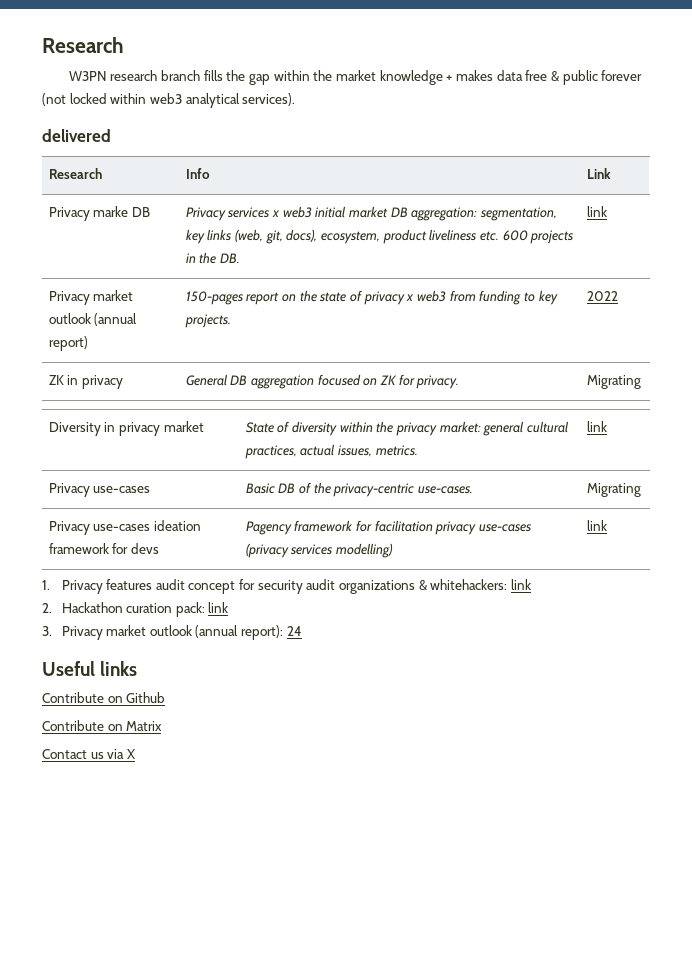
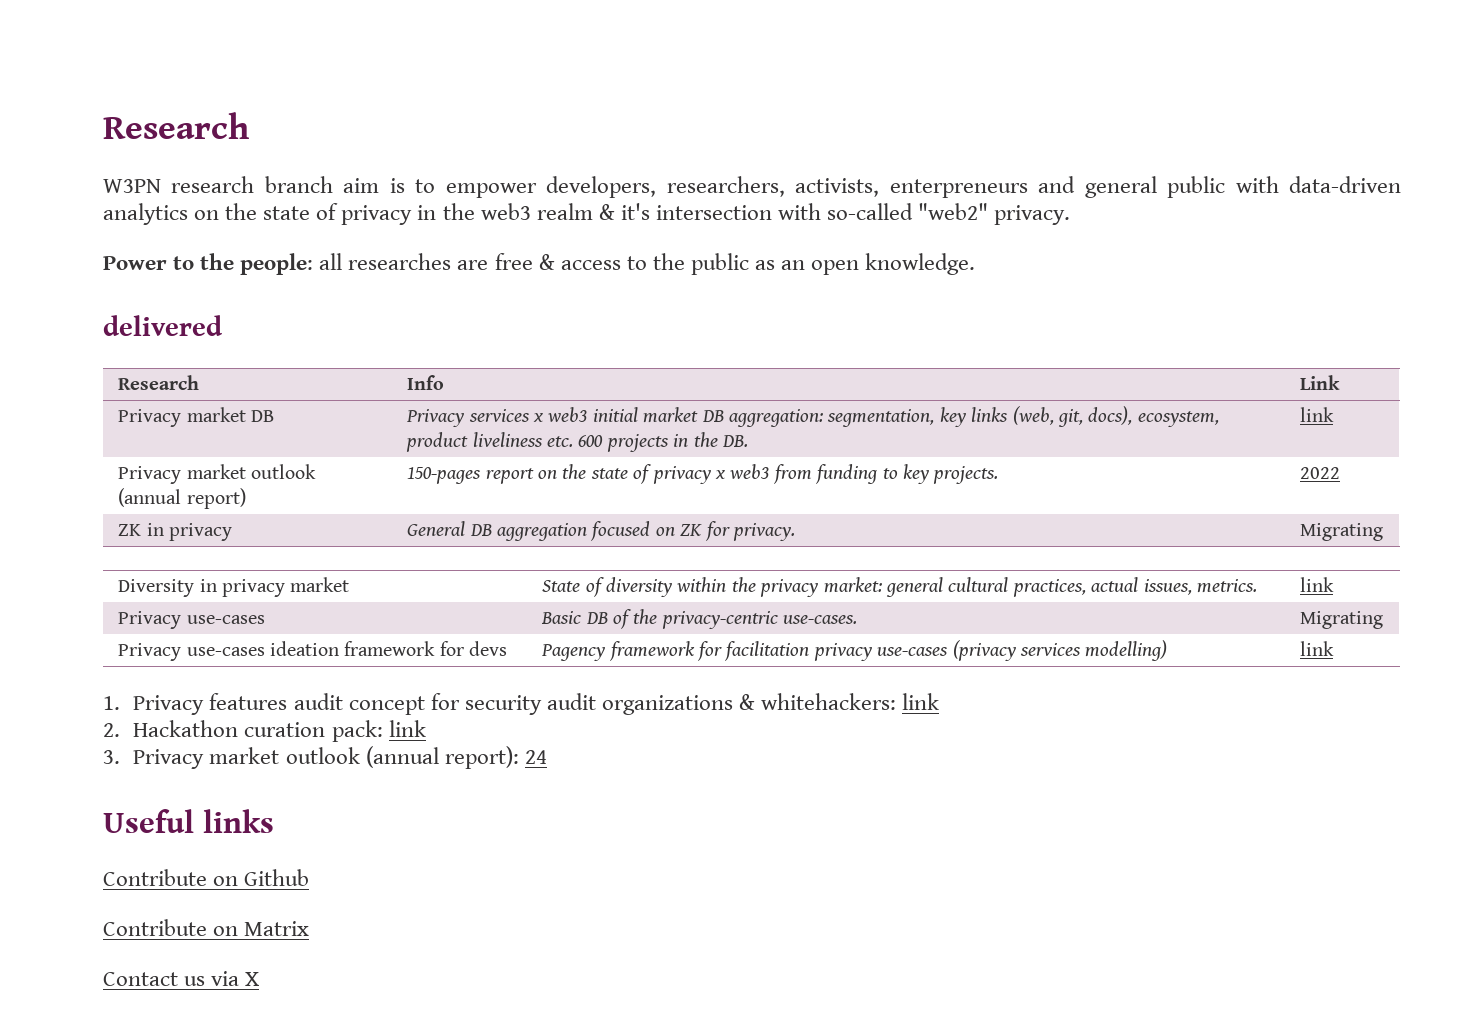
[203,70,643,85] [42,93,296,108] fills the gap within the market knowledge + makes data free & public forever (not locked within web3 analytical services). -> [343,176,1401,198] [103,203,1071,225] [103,253,976,275] aim is to empower developers, researchers, activists, enterpreneurs and general public with data-driven analytics on the state of privacy in the web3 realm & it's intersection with so-called "web2" privacy. // Power to the people: all researches are free & access to the public as an open knowledge.
[93,206,129,217] marke -> [186,407,246,422] market

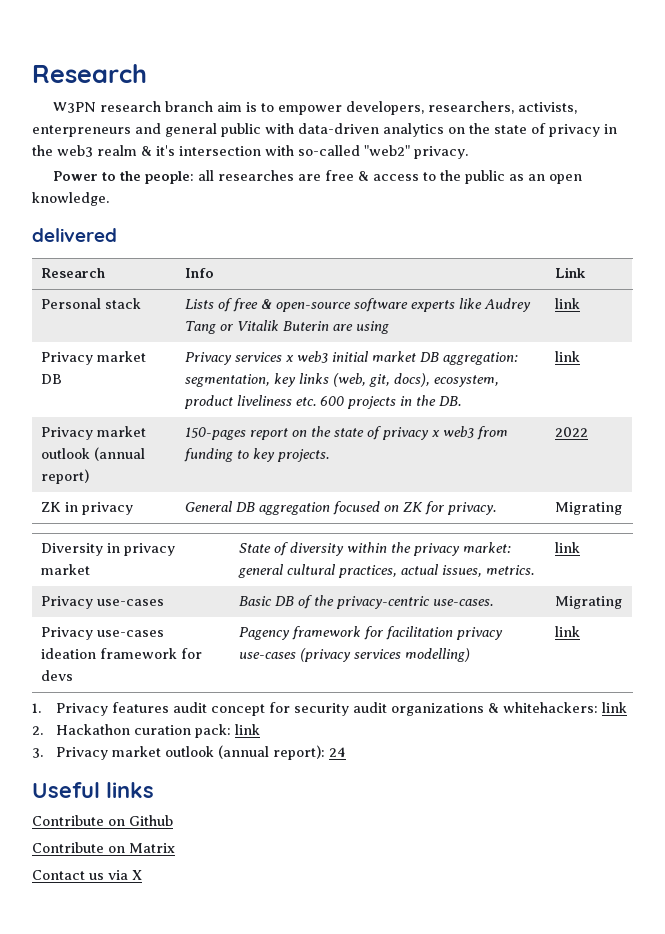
(1341, 382) none -> [40,298,141,309] [184,298,531,312] [184,320,389,334] [554,298,580,309] // Personal stack | Lists of free & open-source software experts like Audrey Tang or Vitalik Buterin are using | link

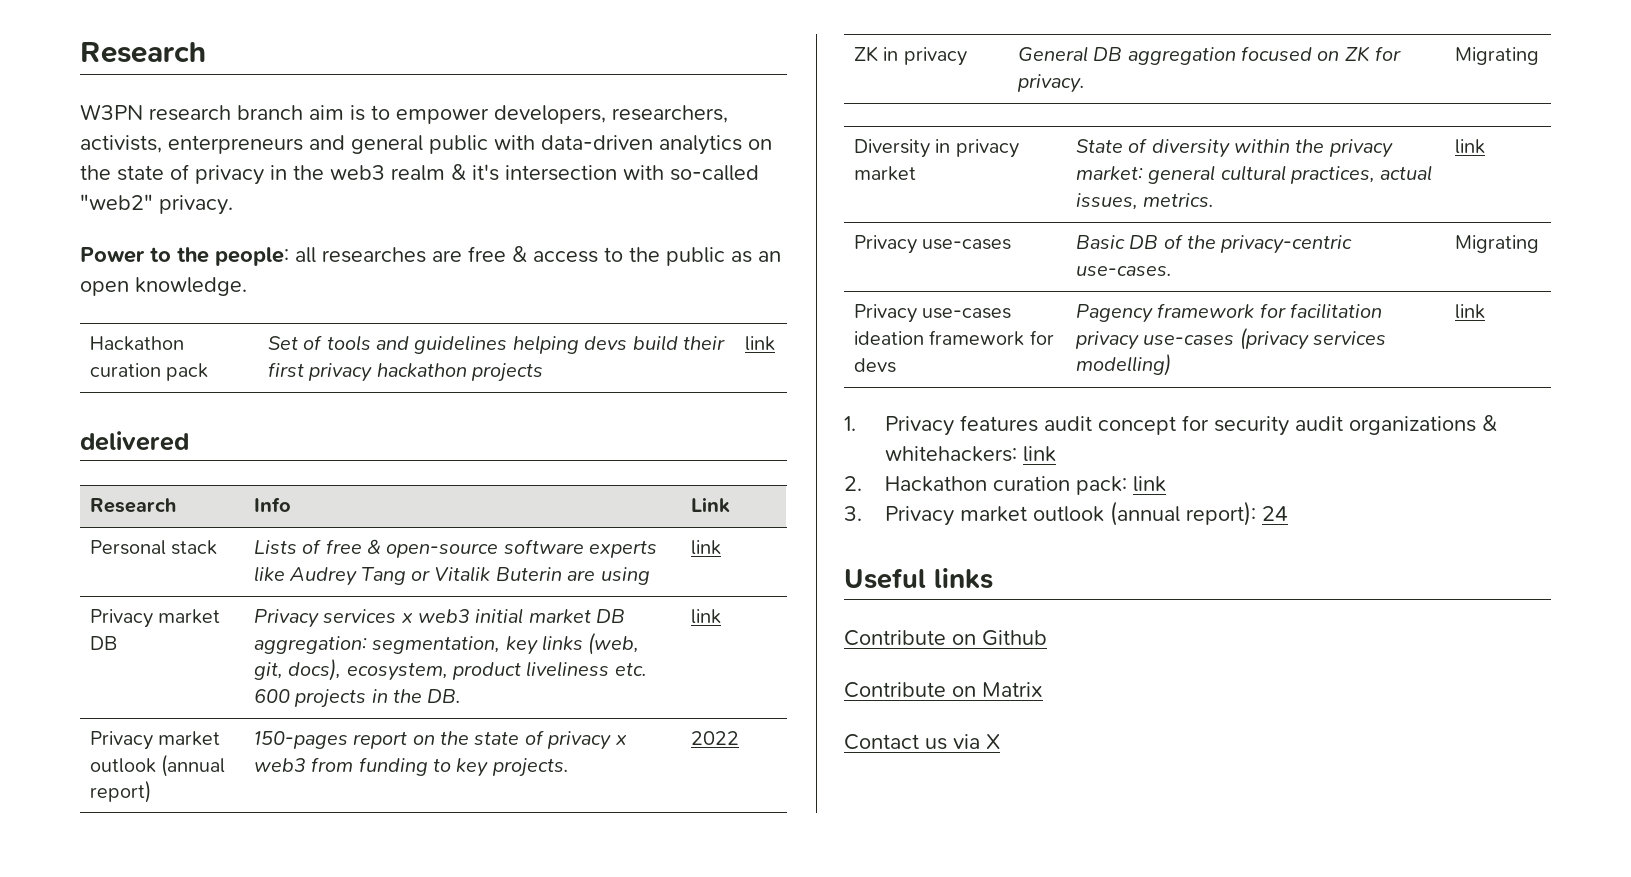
(109, 199) none -> [89,336,184,351] [89,363,209,381] [267,335,726,354] [267,362,544,382] [744,336,775,351] // Hackathon curation pack | Set of tools and guidelines helping devs build their first privacy hackathon projects | link

